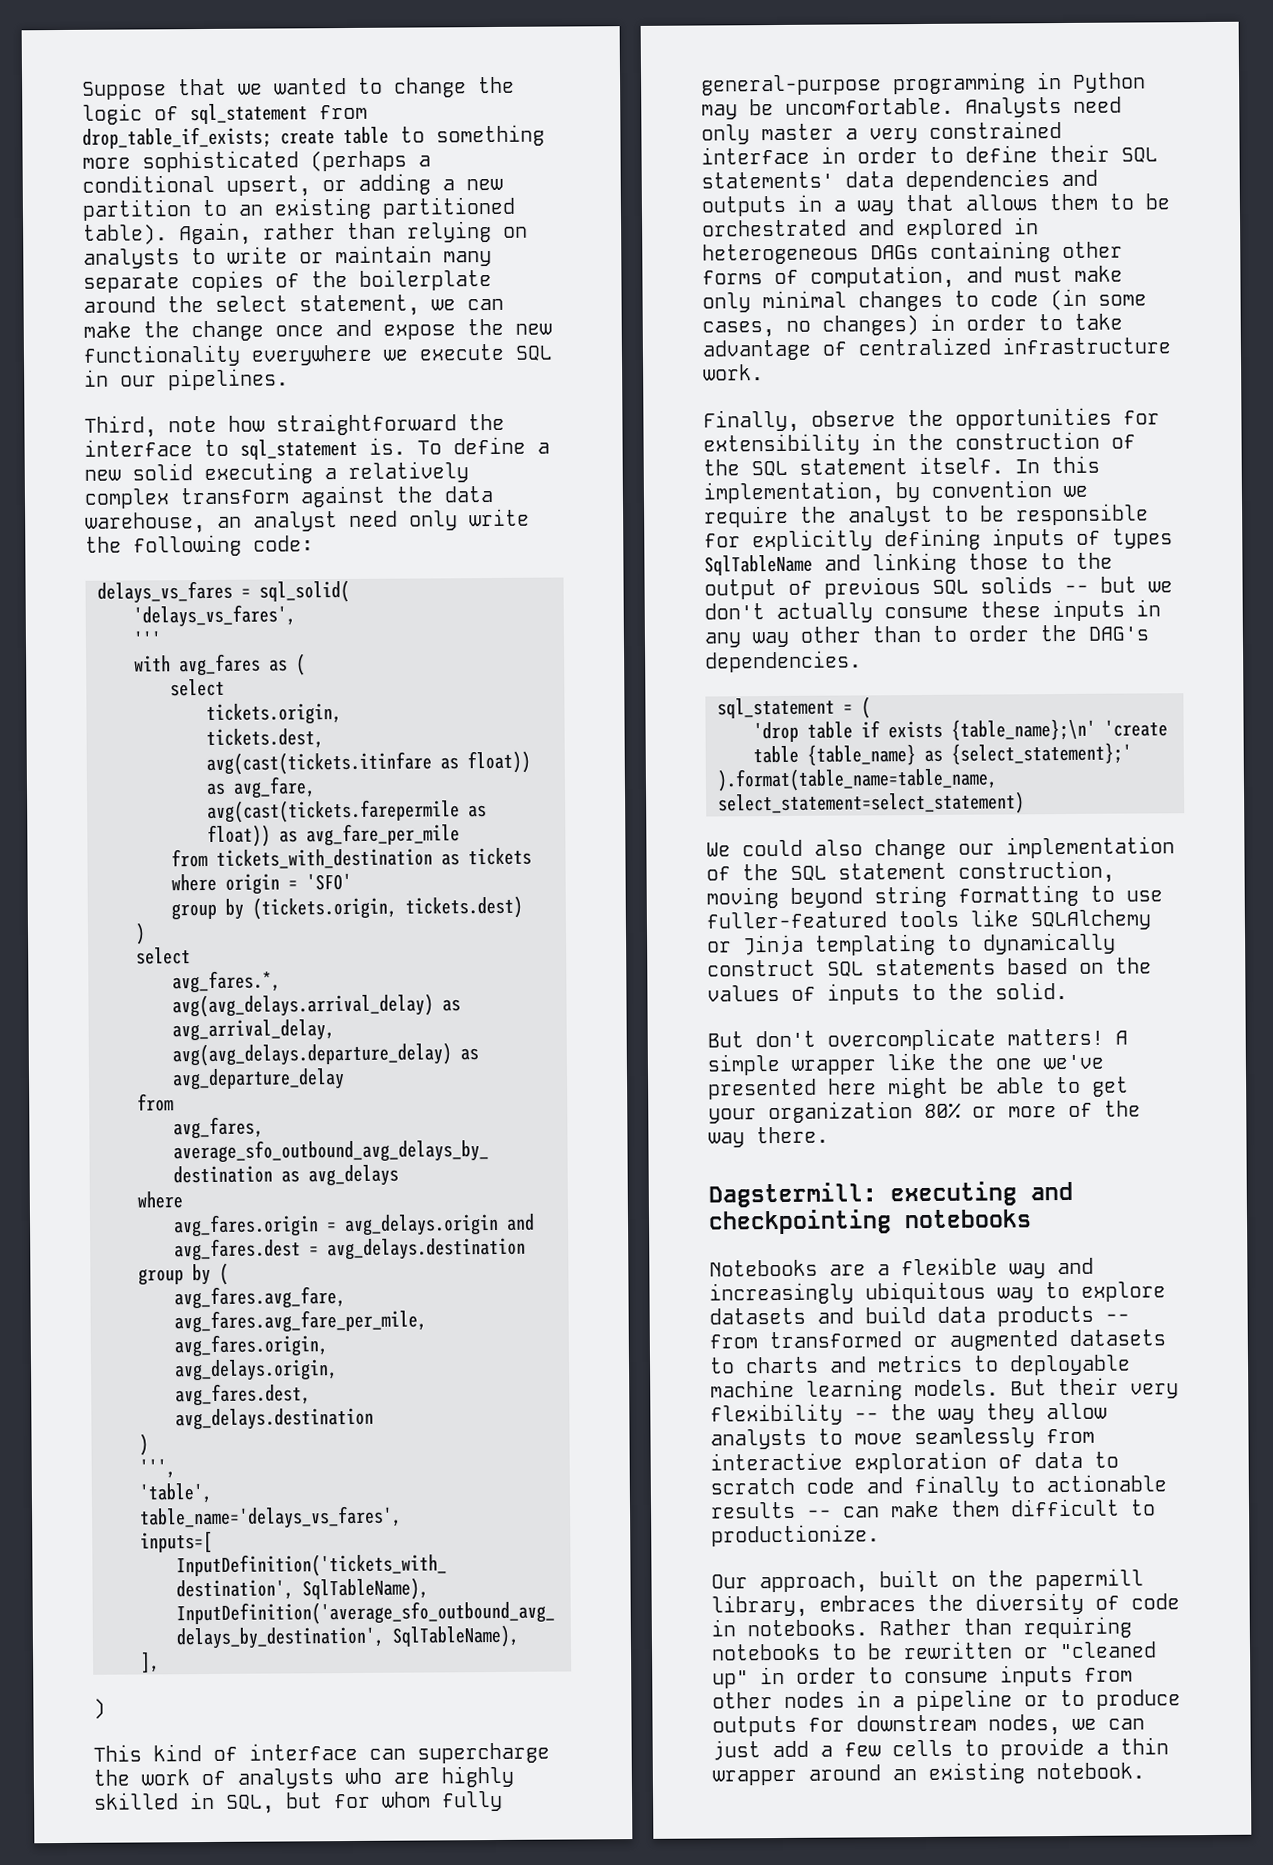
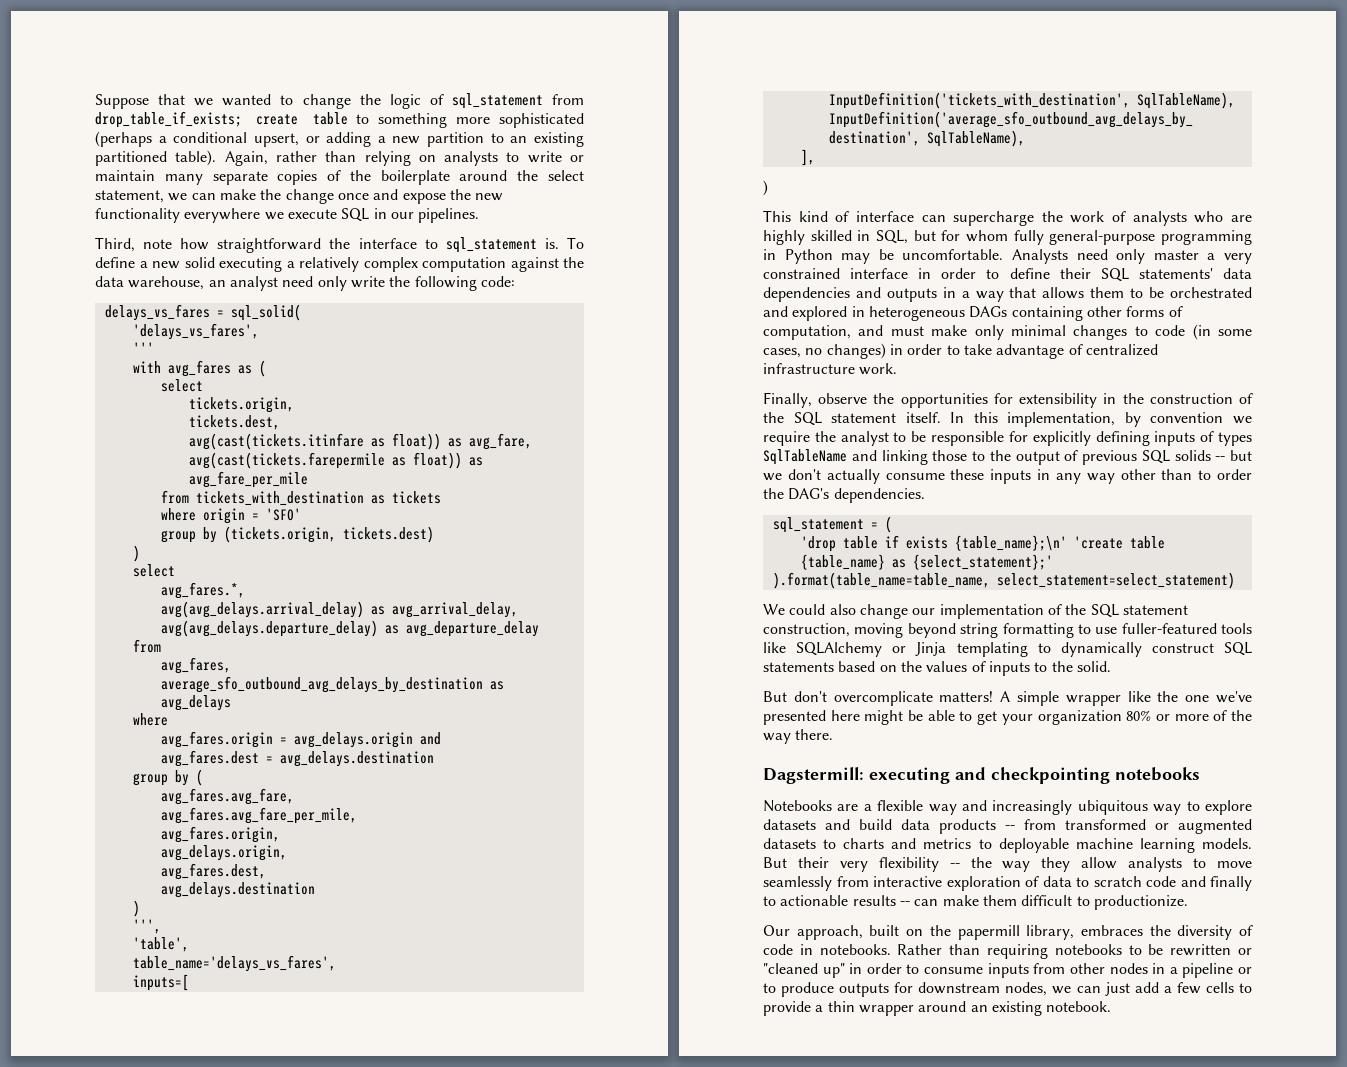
[180,487,289,505] transform -> [422,257,506,272] computation

